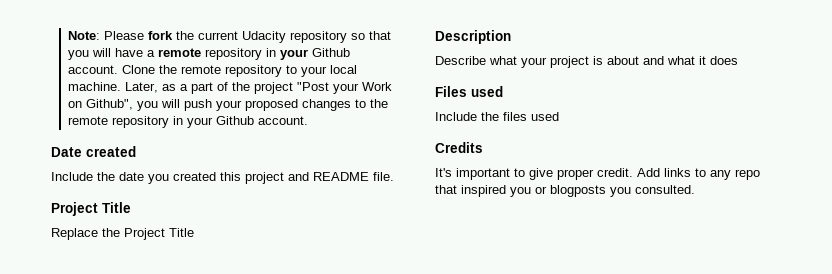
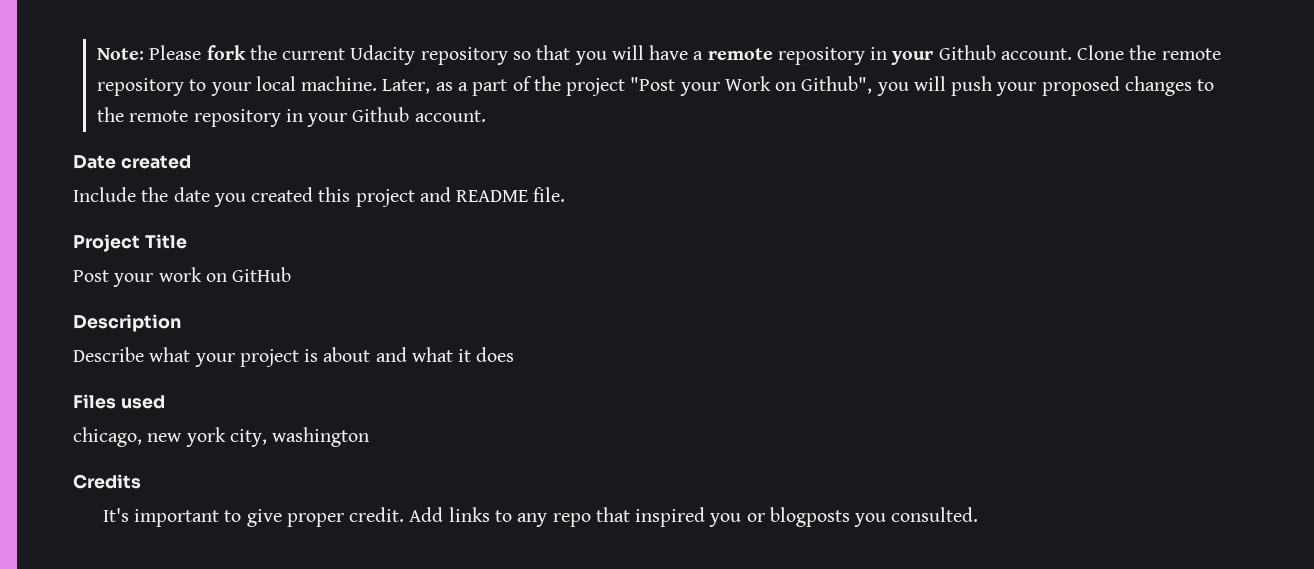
[51,228,194,240] Replace the Project Title -> [73,267,292,287] Post your work on GitHub
[435,112,559,121] Include the files used -> [73,427,370,447] chicago, new york city, washington

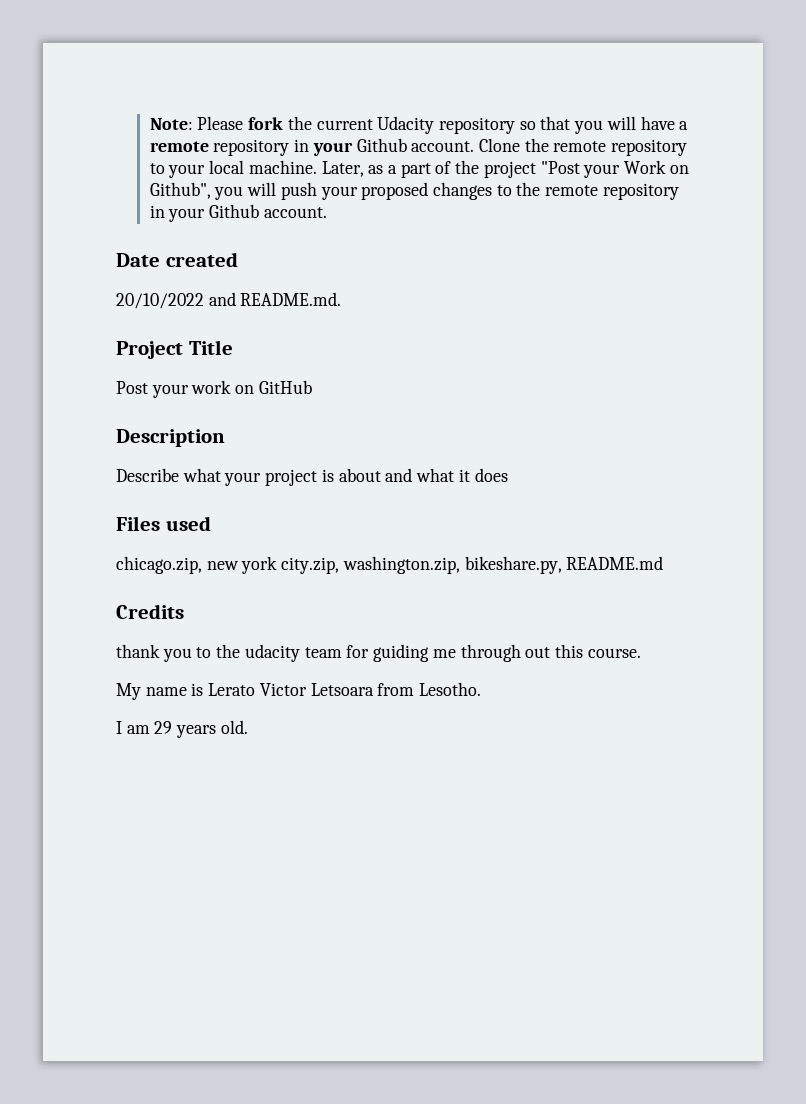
[73,187,566,207] Include the date you created this project and README file. -> [116,292,342,309] 20/10/2022 and README.md.
[73,427,142,447] chicago, -> [116,556,202,574] chicago.zip,
[229,427,370,447] [73,474,141,489] [102,507,979,527] city, washington // Credits // It's important to give proper credit. Add links to any repo that inspired you or blogposts you consulted. -> [281,556,664,574] [116,604,184,619] [116,644,641,662] [116,682,482,700] [116,720,248,738] city.zip, washington.zip, bikeshare.py, README.md // Credits // thank you to the udacity team for guiding me through out this course. // My name is Lerato Victor Letsoara from Lesotho. // I am 29 years old.

